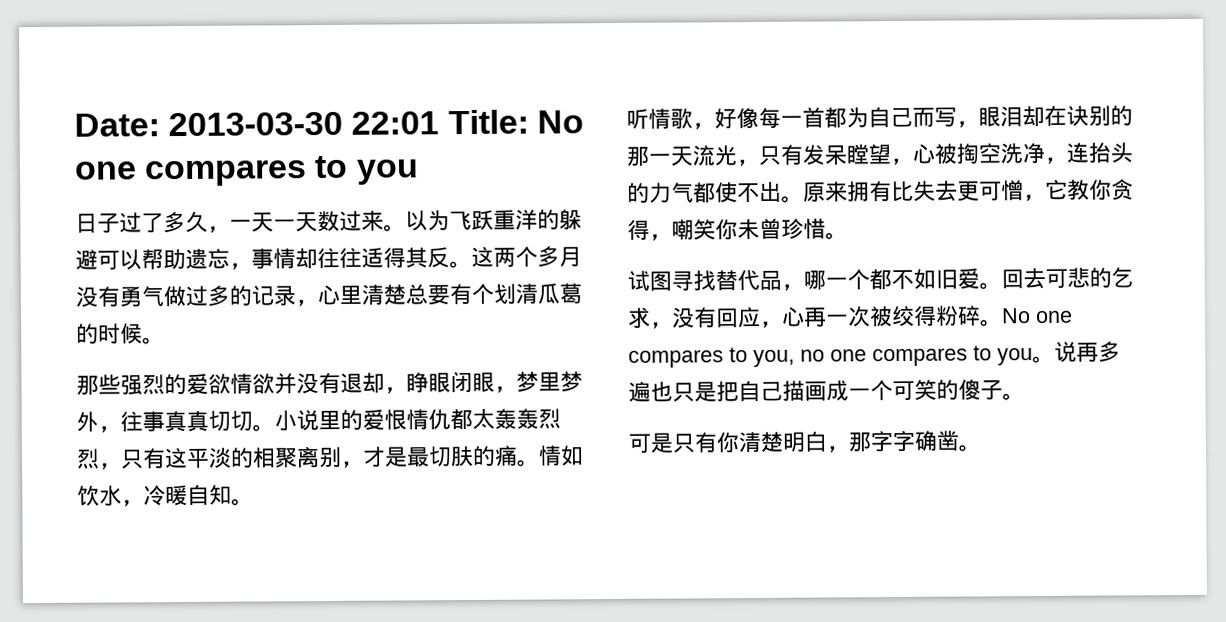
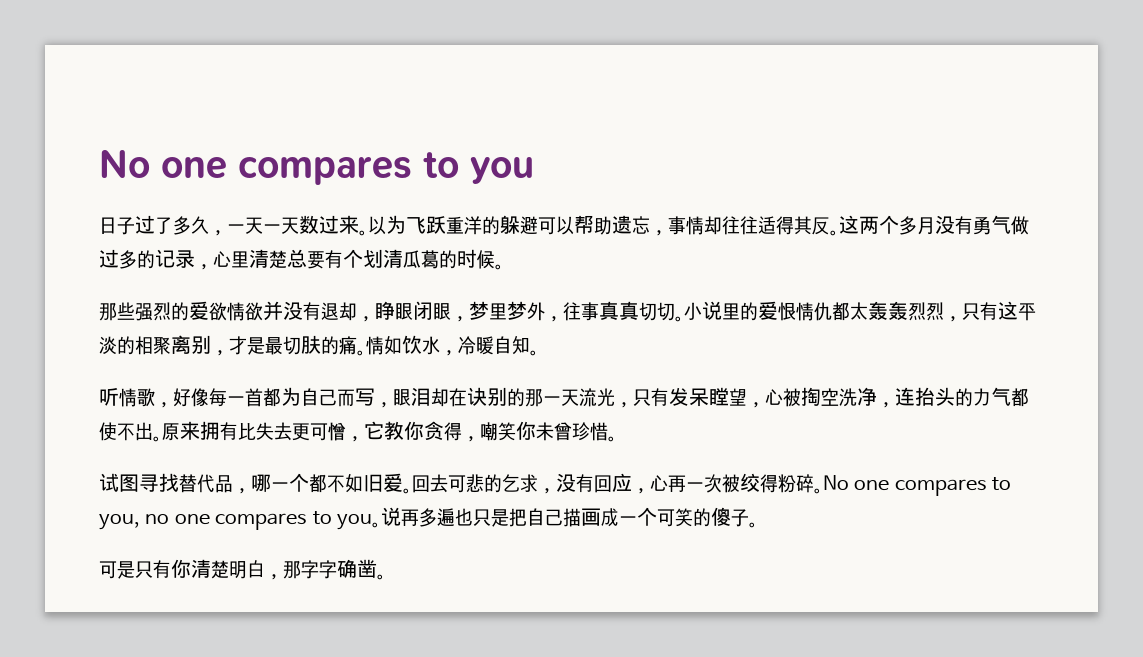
[74,109,529,137] Date: 2013-03-30 22:01 Title: -> (99, 163) none

